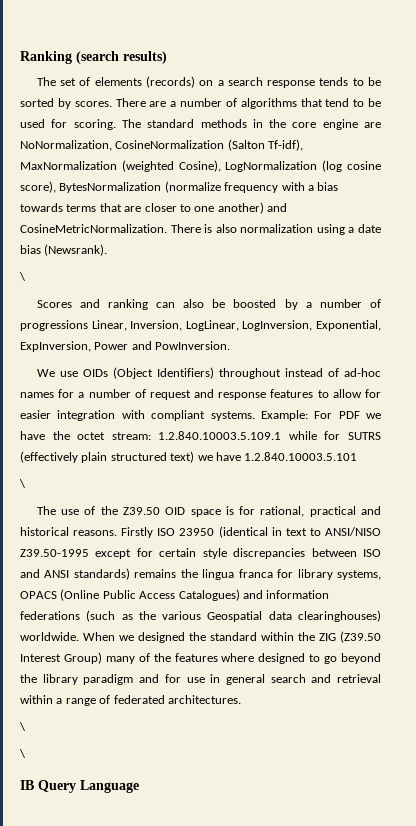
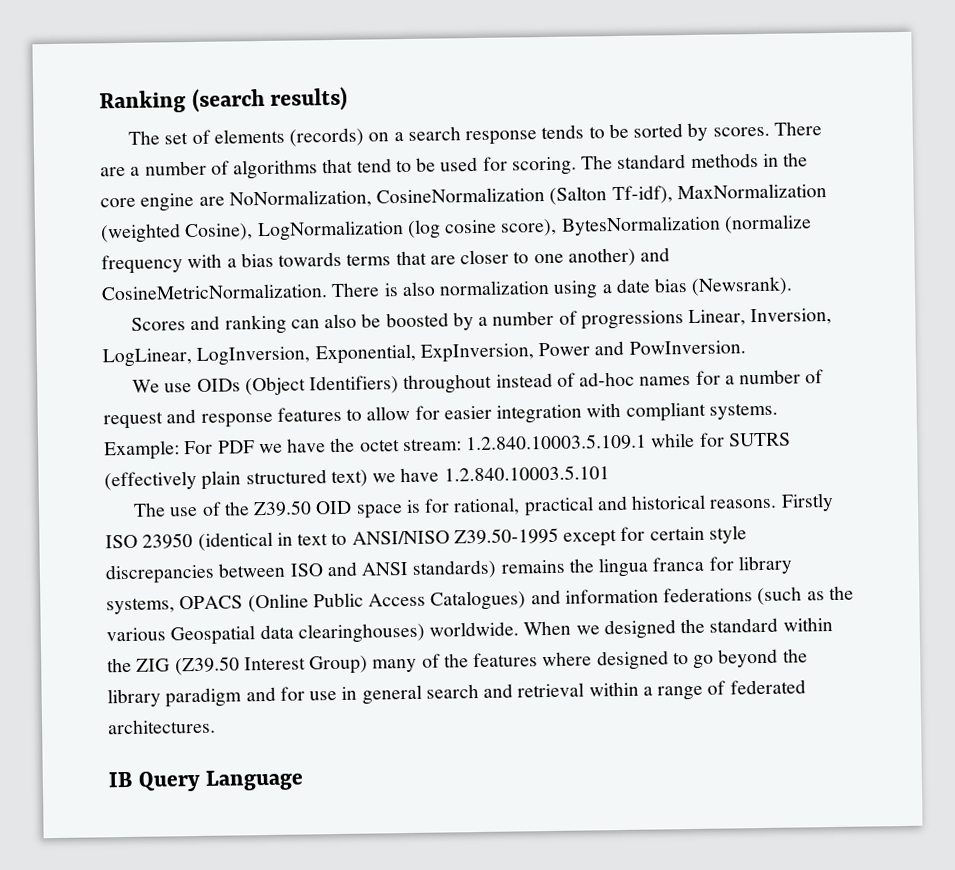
[19,272,26,281] // \ -> (794, 286) none
[19,479,26,488] // \ -> (610, 473) none
[19,722,26,731] [19,749,26,758] // \ // \ -> (216, 726) none

